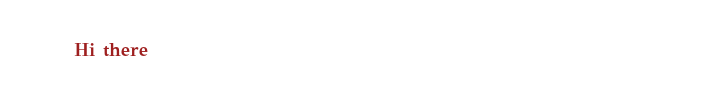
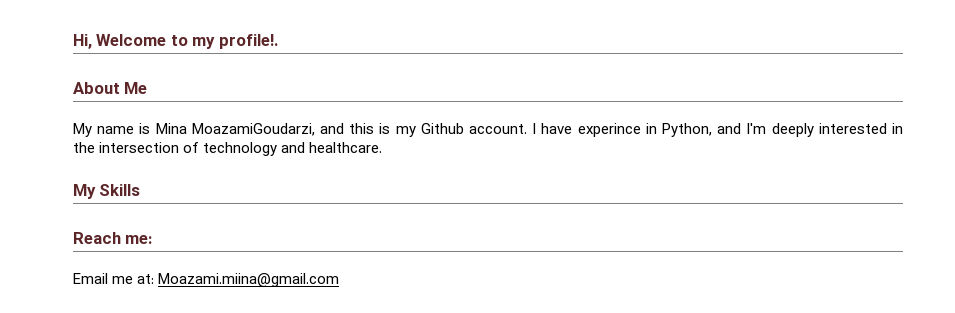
[74,43,148,57] Hi there -> [73,34,278,49] [73,82,148,94] [73,123,904,137] [73,142,383,156] [73,184,141,199] [73,232,153,244] [73,273,340,287] Hi, Welcome to my profile!. // About Me // My name is Mina MoazamiGoudarzi, and this is my Github account. I have experince in Python, and I'm deeply interested in the intersection of technology and healthcare. // My Skills // Reach me: // Email me at: Moazami.miina@gmail.com

